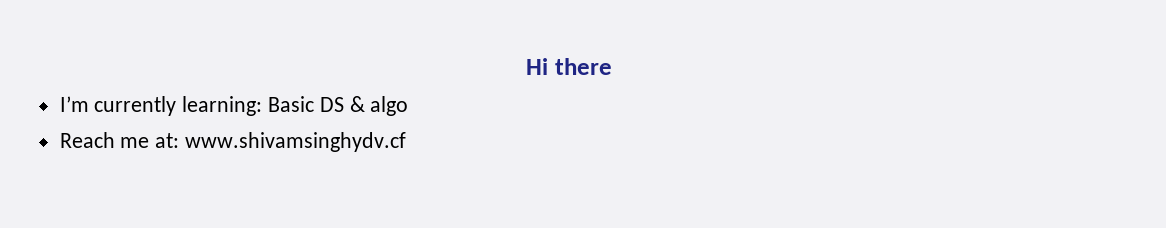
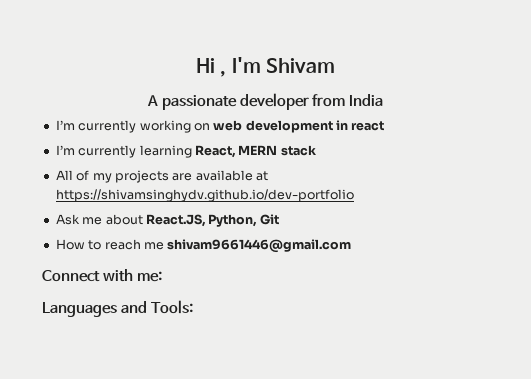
[554,58,612,75] [59,96,409,116] [59,132,407,152] there // I’m currently learning: Basic DS & algo // Reach me at: www.shivamsinghydv.cf -> [220,57,336,77] [146,93,384,110] [55,120,385,133] [55,145,316,158] [55,170,268,183] [55,189,354,202] [55,214,279,227] [55,239,352,253] [42,269,162,282] [42,300,193,317] , I'm Shivam // A passionate developer from India // I’m currently working on web development in react // I’m currently learning React, MERN stack // All of my projects are available at https://shivamsinghydv.github.io/dev-portfolio // Ask me about React.JS, Python, Git // How to reach me shivam9661446@gmail.com // Connect with me: // Languages and Tools:

